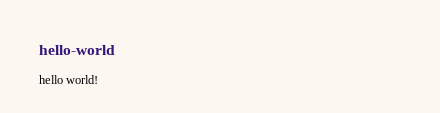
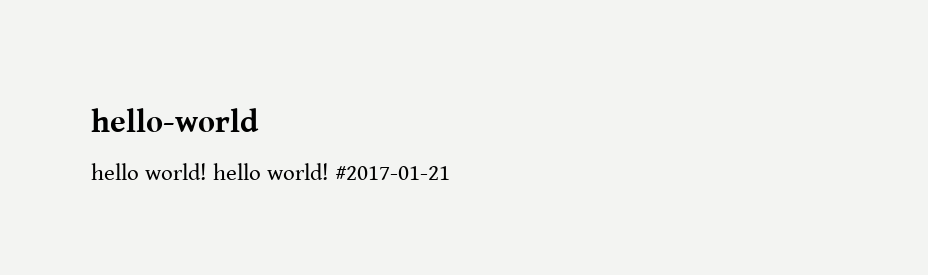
(99, 79) none -> [213,163,451,180] hello world! #2017-01-21

